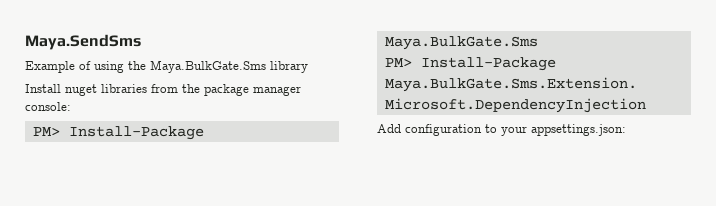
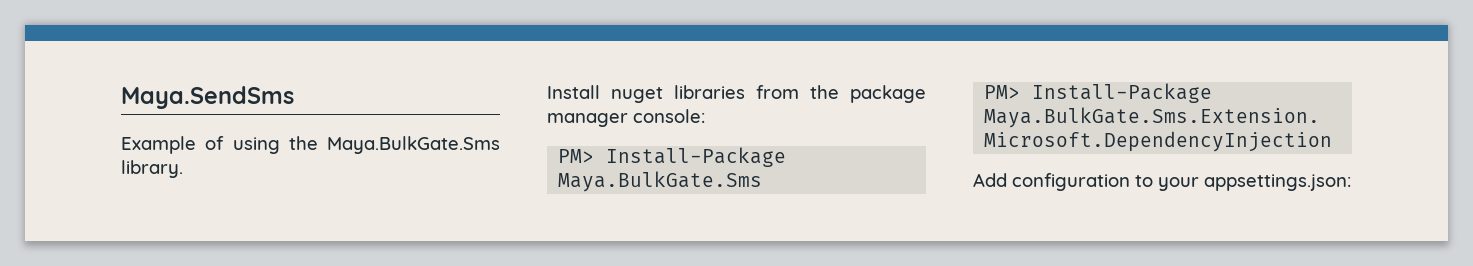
[270,61,308,73] library -> [121,160,183,178] library.

